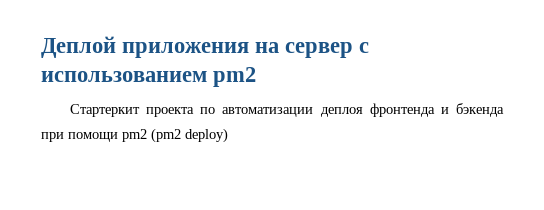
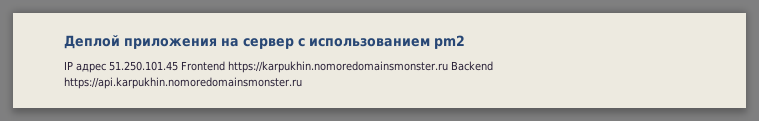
[69,103,504,117] [41,128,228,143] Стартеркит проекта по автоматизации деплоя фронтенда и бэкенда при помощи pm2 (pm2 deploy) -> [64,61,493,73] [64,77,302,89] IP адрес 51.250.101.45 Frontend https://karpukhin.nomoredomainsmonster.ru Backend https://api.karpukhin.nomoredomainsmonster.ru

